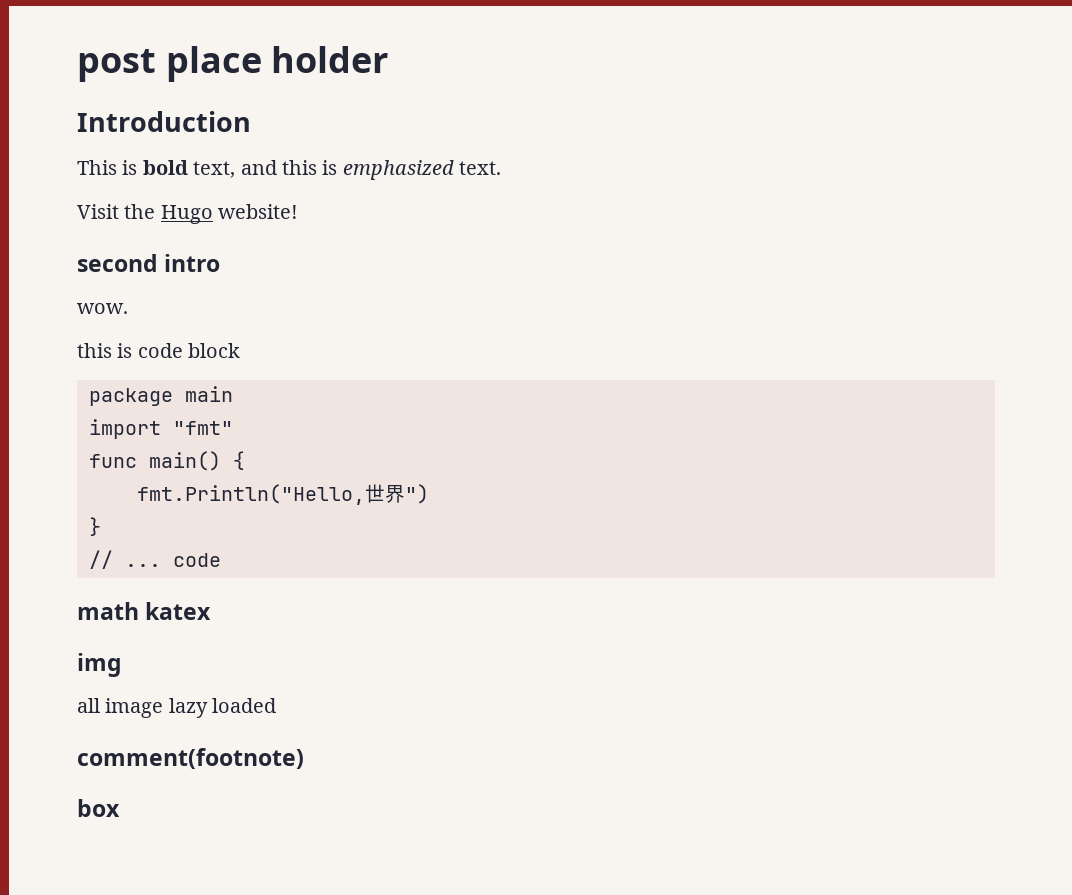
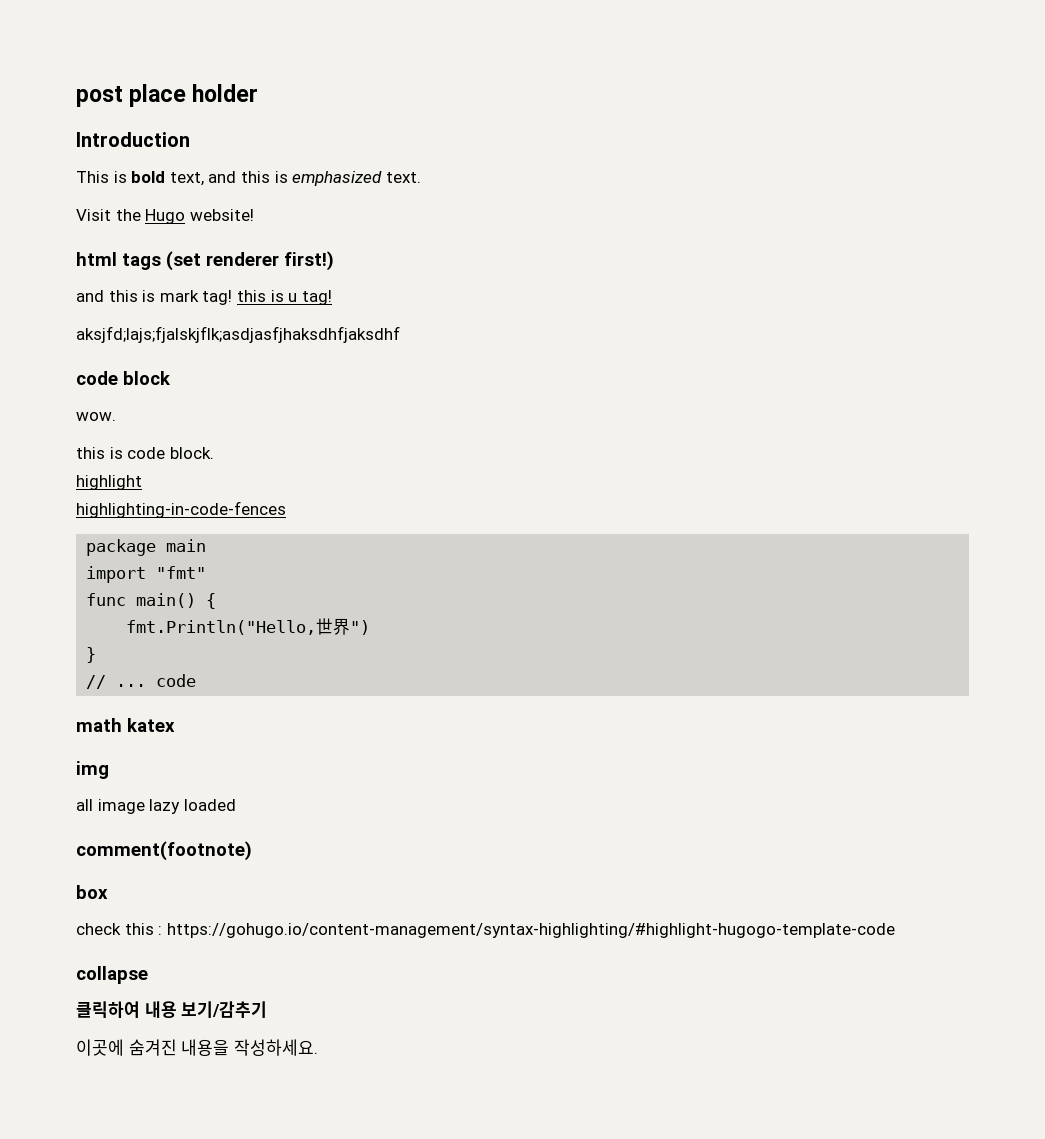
[77,254,221,272] second intro -> [76,251,334,271] [76,290,332,305] [76,326,400,343] [76,371,171,385] html tags (set renderer first!) // and this is mark tag! this is u tag! // aksjfd;lajs;fjalskjflk;asdjasfjhaksdhfjaksdhf // code block
[188,343,241,358] block -> [169,447,214,459] [76,475,142,490] [76,501,286,518] block. // highlight // highlighting-in-code-fences
(120, 808) none -> [76,923,895,938] [76,966,148,984] [76,1001,268,1018] [76,1039,318,1056] // check this : https://gohugo.io/content-management/syntax-highlighting/#highlight-hugogo-template-code // collapse // 클릭하여 내용 보기/감추기 // 이곳에 숨겨진 내용을 작성하세요.

